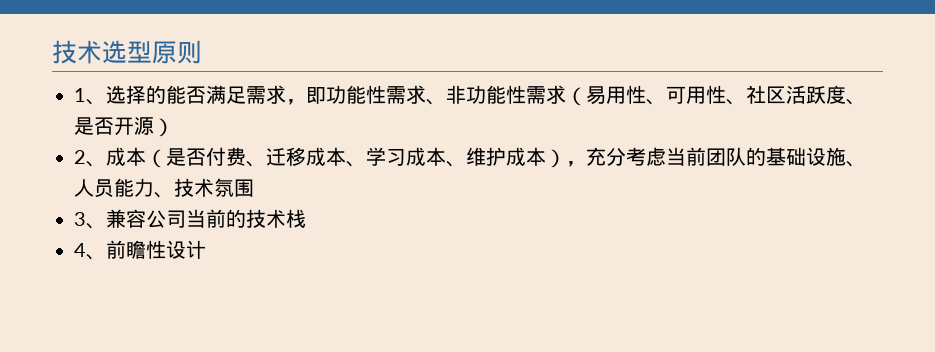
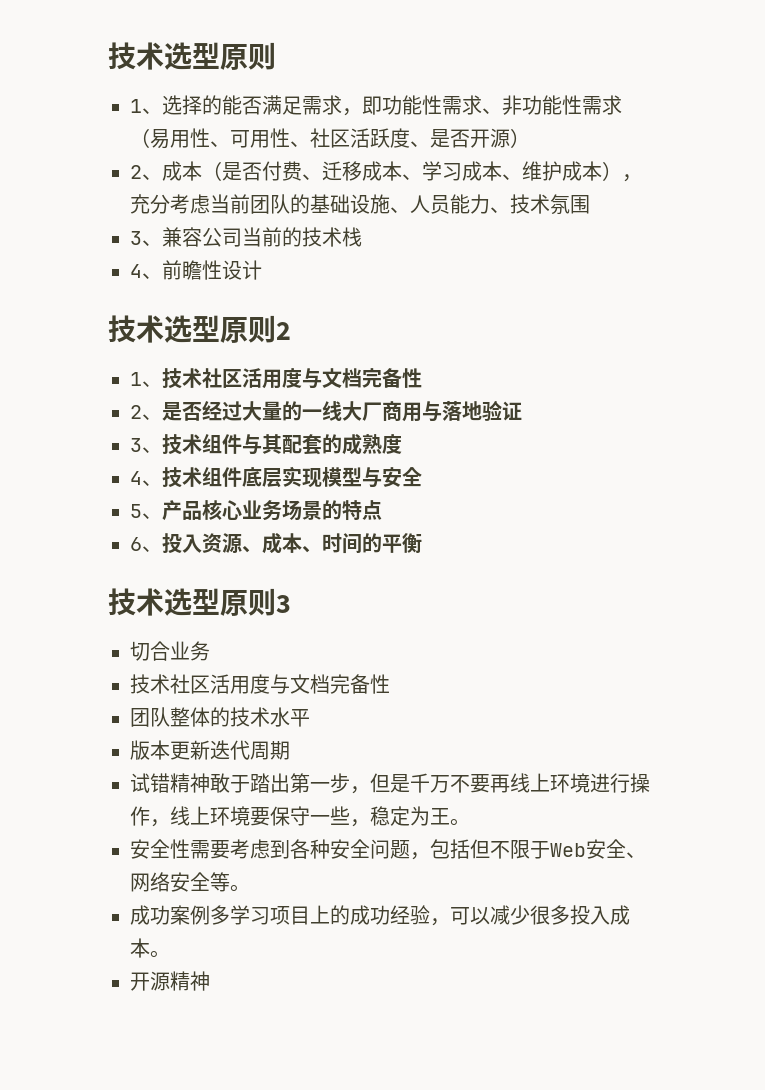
(206, 249) none -> [108,315,291,343] [130,368,422,389] [130,400,522,422] [130,433,402,455] [130,466,422,488] [130,500,382,521] [130,532,422,554] [108,588,291,616] [130,641,210,661] [130,674,390,694] [130,707,310,727] [130,740,290,760] [130,773,650,794] [130,806,470,827] [130,839,646,860] [130,872,250,892] [130,905,630,926] [130,938,170,958] [130,971,210,991] // 技术选型原则2 // 1、技术社区活用度与文档完备性 // 2、是否经过大量的一线大厂商用与落地验证 // 3、技术组件与其配套的成熟度 // 4、技术组件底层实现模型与安全 // 5、产品核心业务场景的特点 // 6、投入资源、成本、时间的平衡 // 技术选型原则3 // 切合业务 // 技术社区活用度与文档完备性 // 团队整体的技术水平 // 版本更新迭代周期 // 试错精神敢于踏出第一步，但是千万不要再线上环境进行操作，线上环境要保守一些，稳定为王。 // 安全性需要考虑到各种安全问题，包括但不限于Web安全、网络安全等。 // 成功案例多学习项目上的成功经验，可以减少很多投入成本。 // 开源精神

